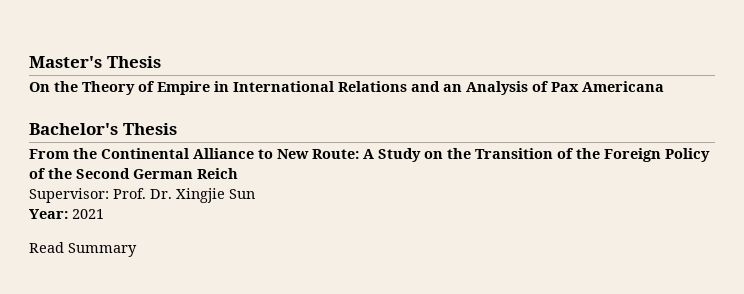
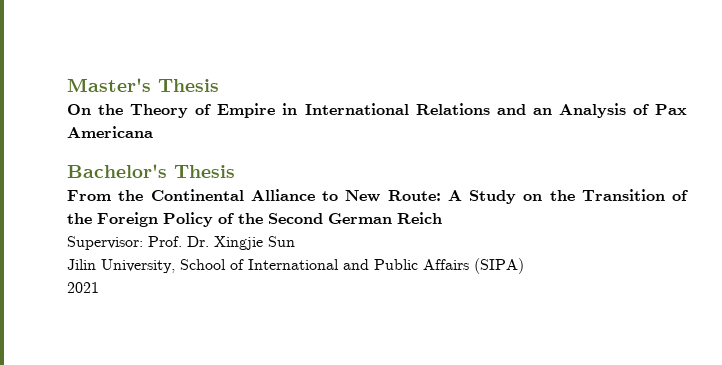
[29,209,68,219] Year: -> [67,258,524,274] Jilin University, School of International and Public Affairs (SIPA) //
[29,242,137,257] // Read Summary -> (99, 287) none

